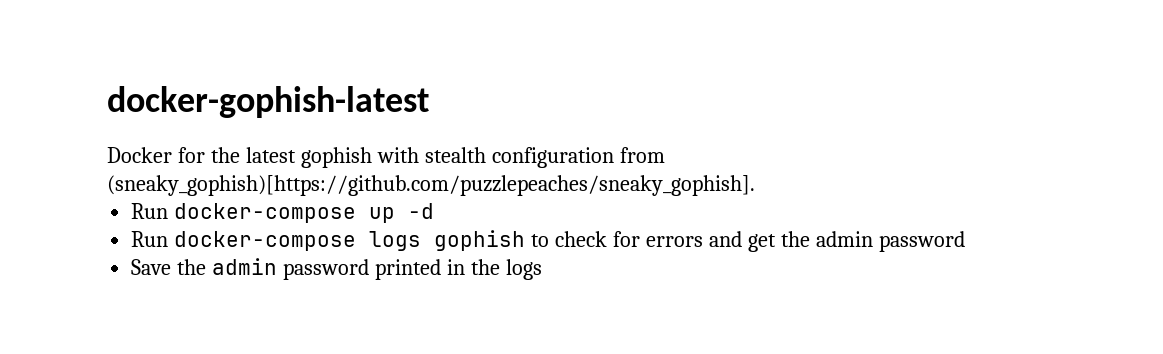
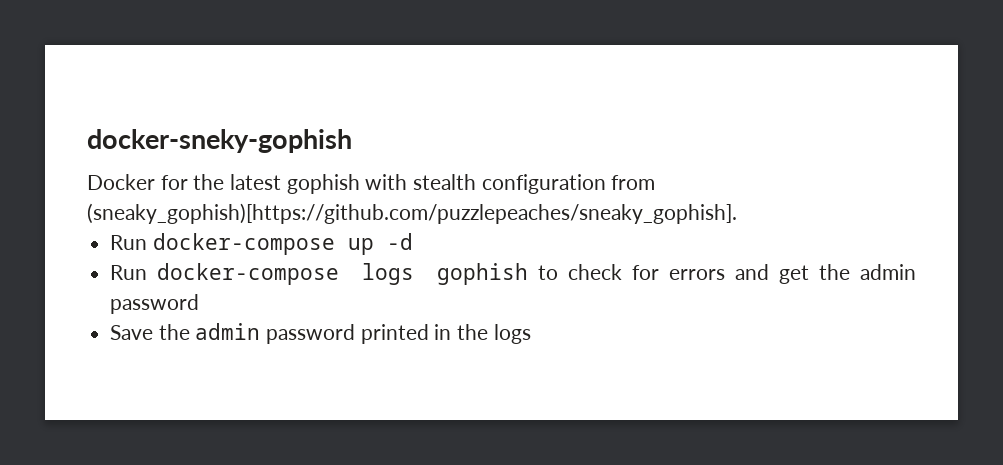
[107,86,429,118] docker-gophish-latest -> [87,129,352,153] docker-sneky-gophish

